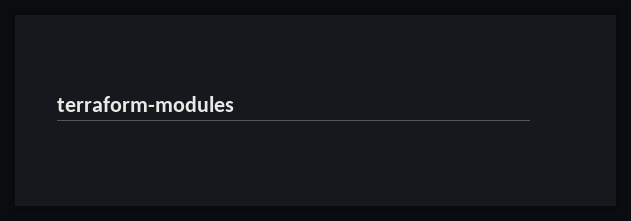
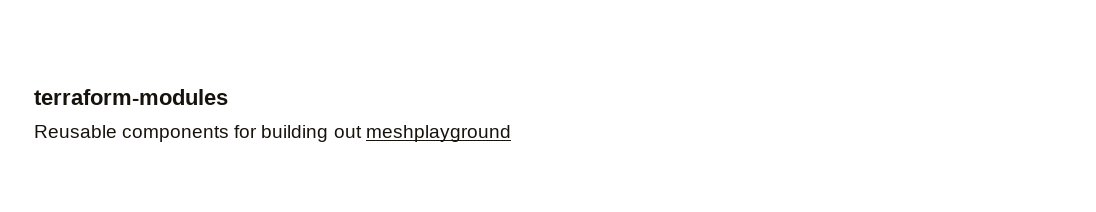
(234, 104) none -> [34,125,511,142] // Reusable components for building out meshplayground

